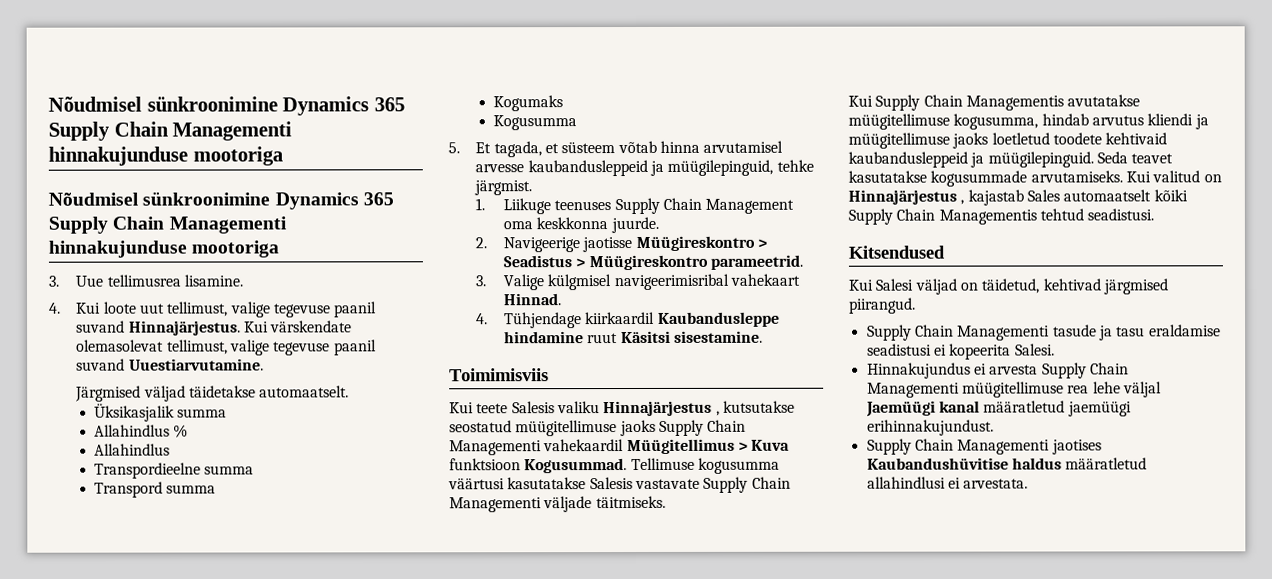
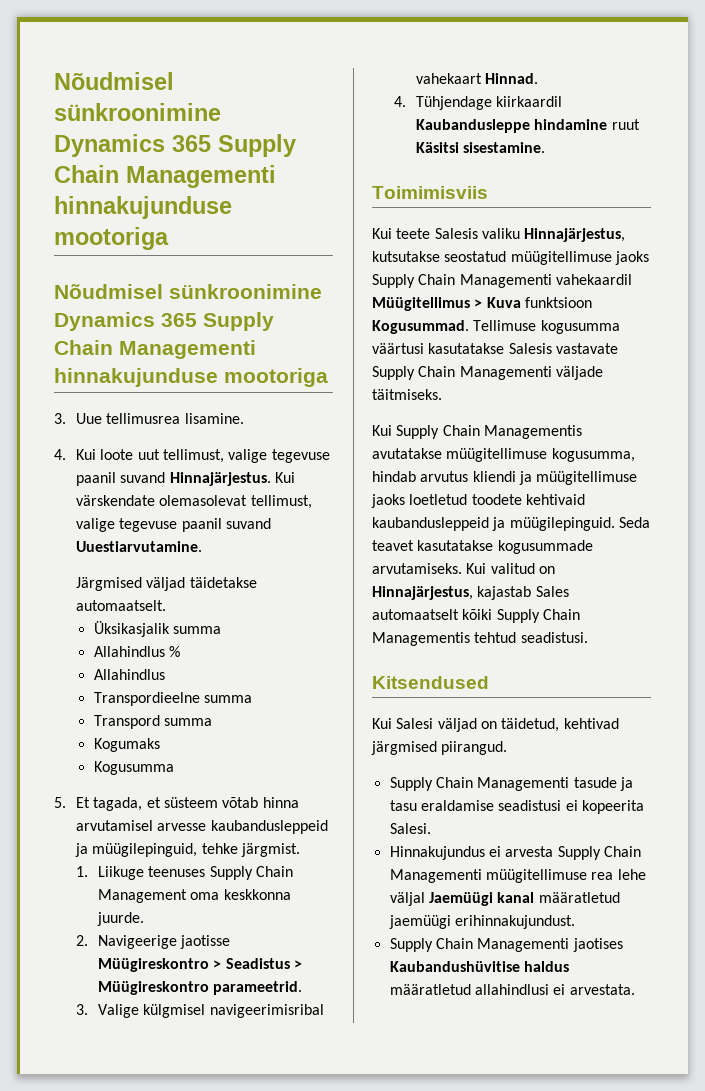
[603,400,720,417] Hinnajärjestus , -> [524,228,626,242] Hinnajärjestus,
[848,189,965,205] Hinnajärjestus , -> [372,586,473,600] Hinnajärjestus,

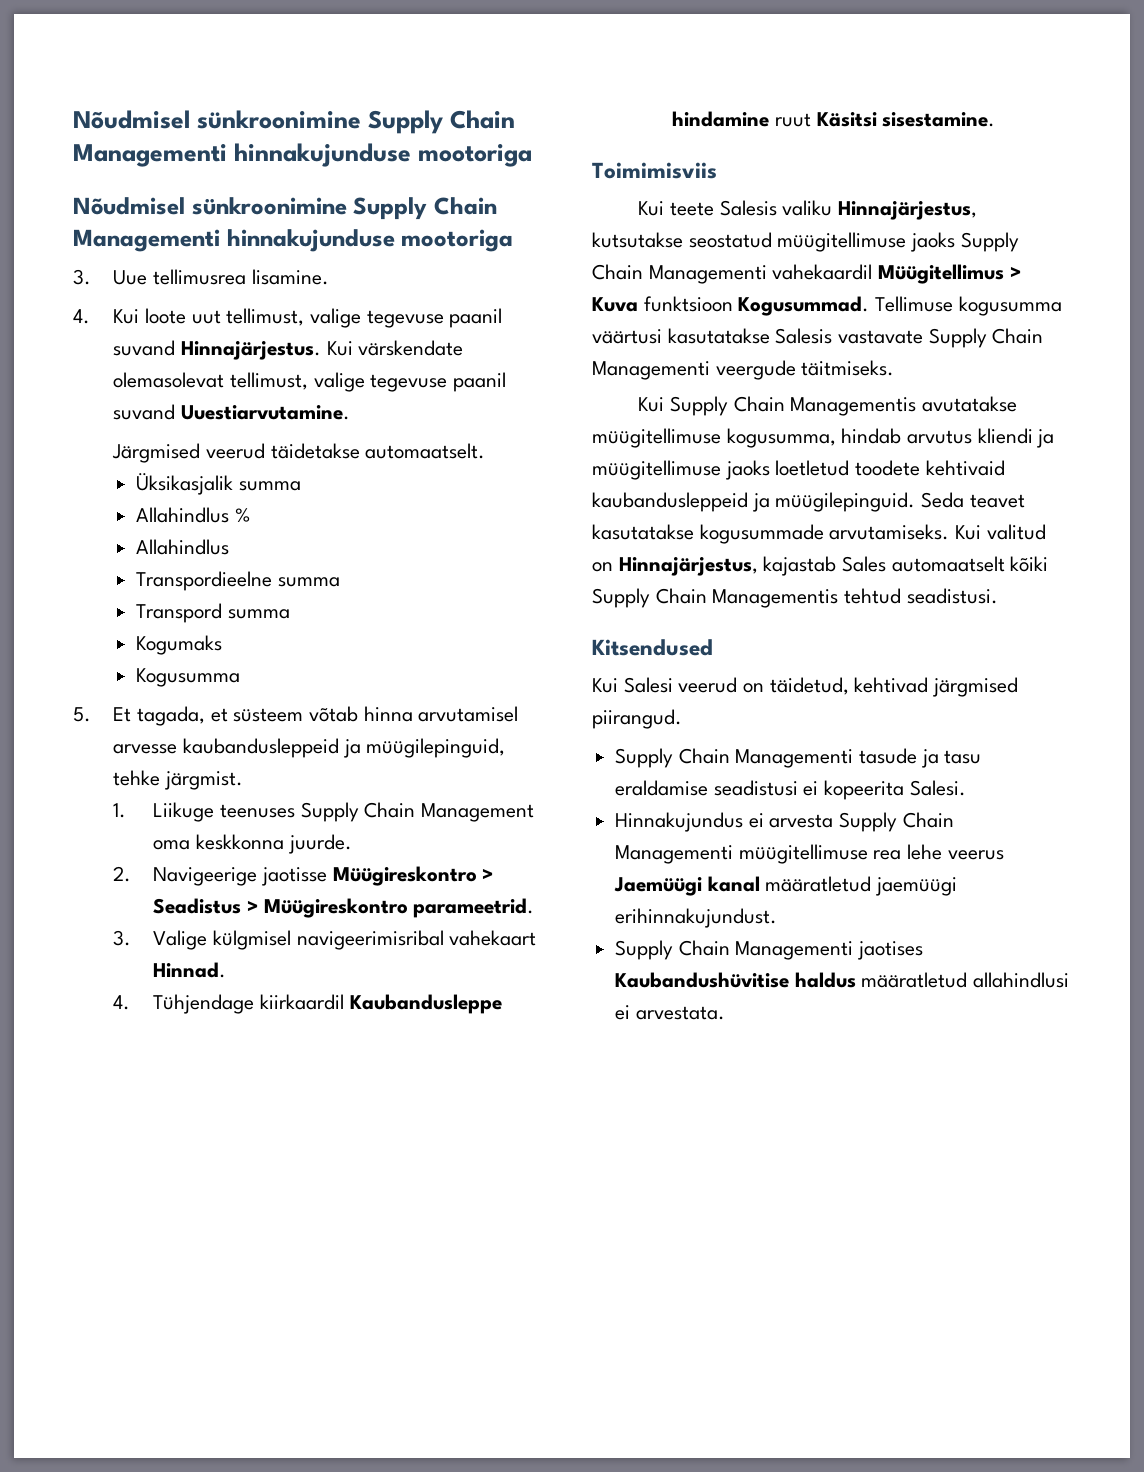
[54,72,174,90] [54,103,221,121] [54,134,211,157] Nõudmisel sünkroonimine Dynamics 365 -> [73,110,361,129] Nõudmisel sünkroonimine
[54,312,197,331] Dynamics 365 -> (347, 206) none
[146,577,186,591] väljad -> [205,443,265,459] veerud
[555,366,603,380] väljade -> [715,360,796,380] veergude
[437,718,477,732] väljad -> [678,677,738,693] veerud
[389,892,425,906] väljal -> [947,850,1004,860] veerus

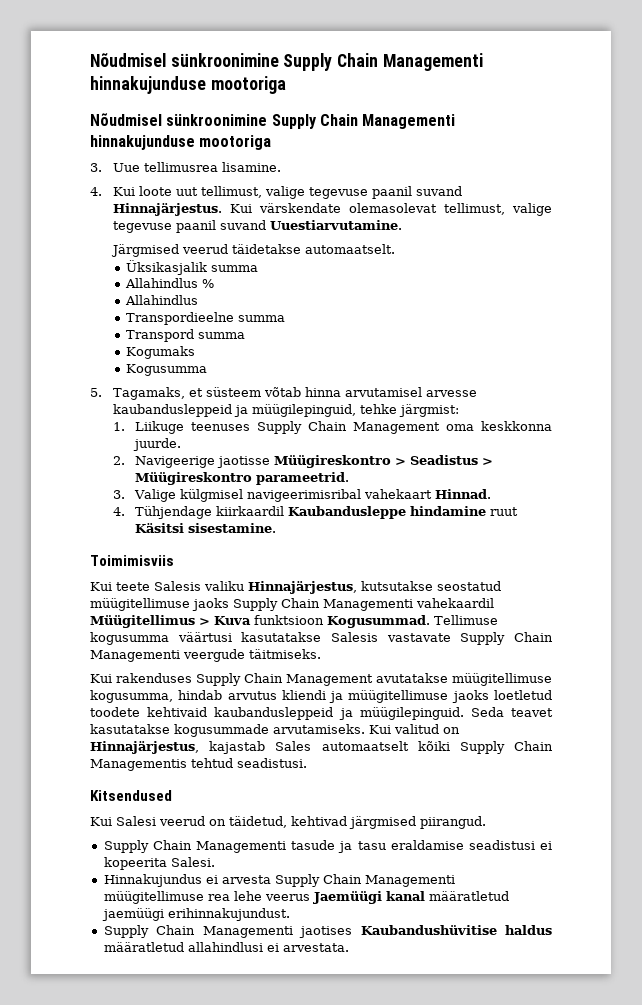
[113,706,205,726] Et tagada, -> [112,387,185,400] Tagamaks,
[163,771,243,790] järgmist. -> [398,404,459,417] järgmist:
[669,396,917,416] Supply Chain Managementis -> [116,673,373,686] rakenduses Supply Chain Management

